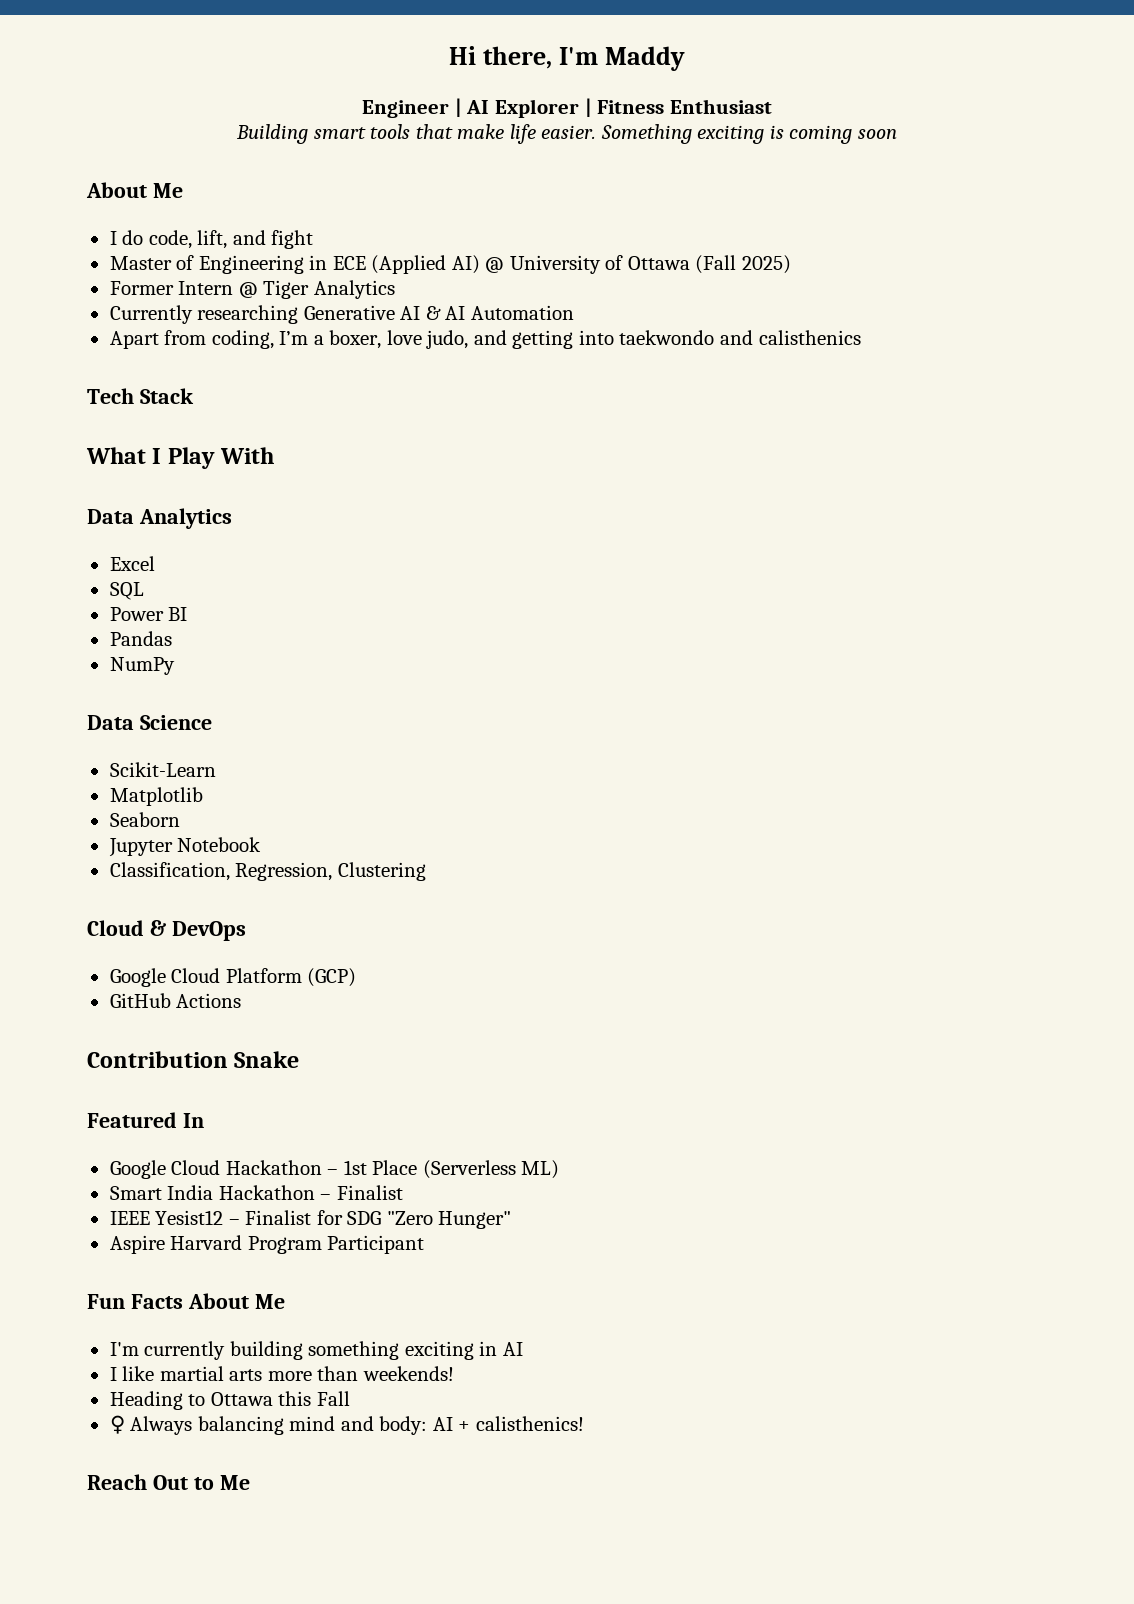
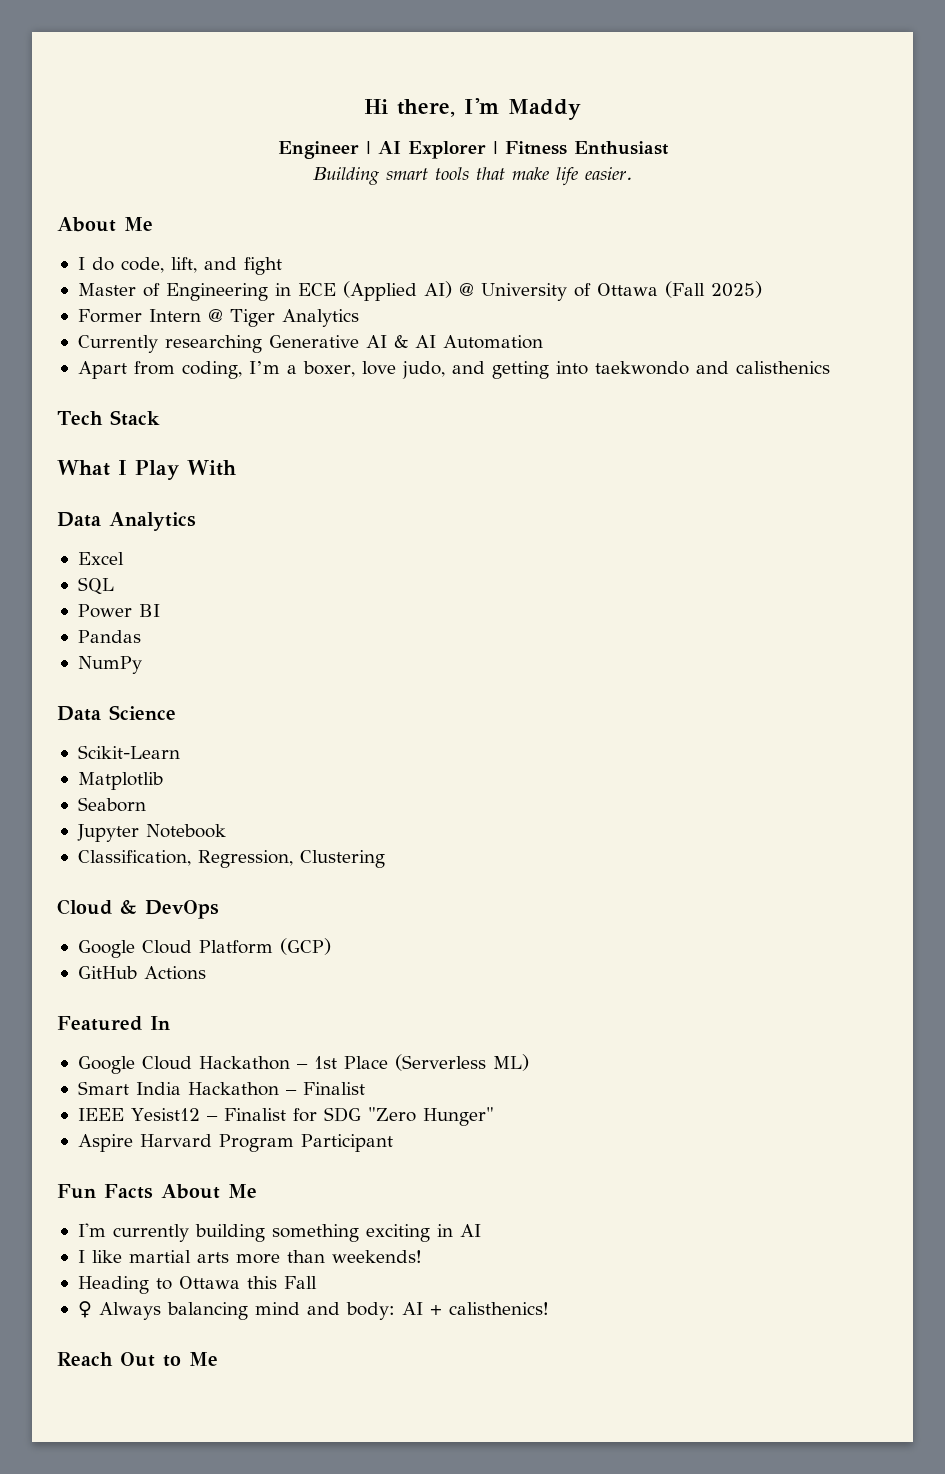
[600,124,897,144] Something exciting is coming soon -> (633, 173) none
[87,1051,300,1068] // Contribution Snake -> (206, 973) none

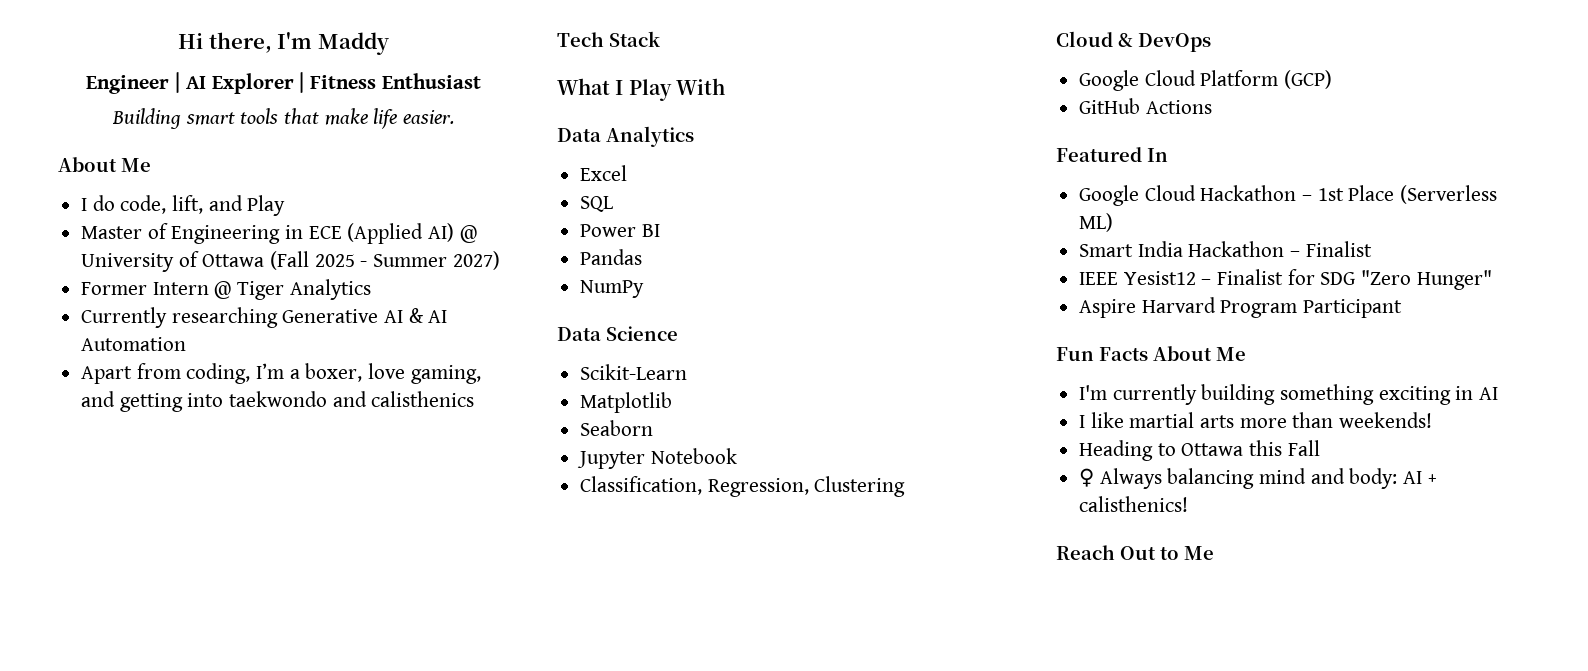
[243,257,282,275] fight -> [247,195,286,216] Play
[710,281,762,298] 2025) -> [314,251,500,270] 2025 - Summer 2027)
[401,361,445,379] judo, -> [410,365,481,384] gaming,

